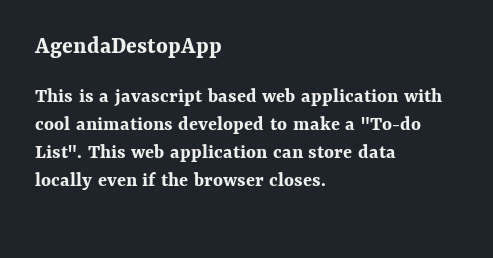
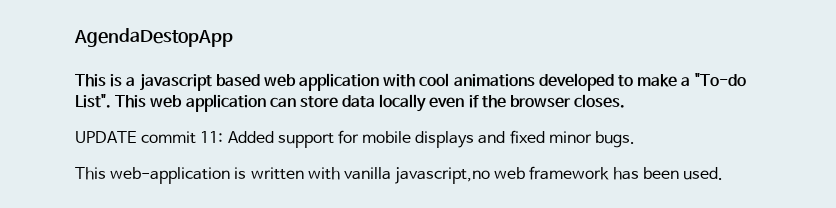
(327, 179) none -> [75,130,636,148] [75,166,724,184] // UPDATE commit 11: Added support for mobile displays and fixed minor bugs. // This web-application is written with vanilla javascript,no web framework has been used.

